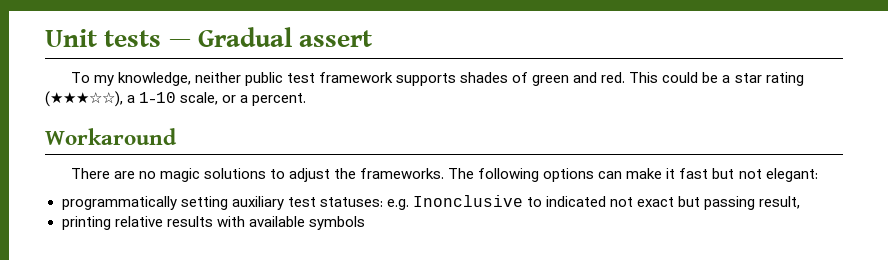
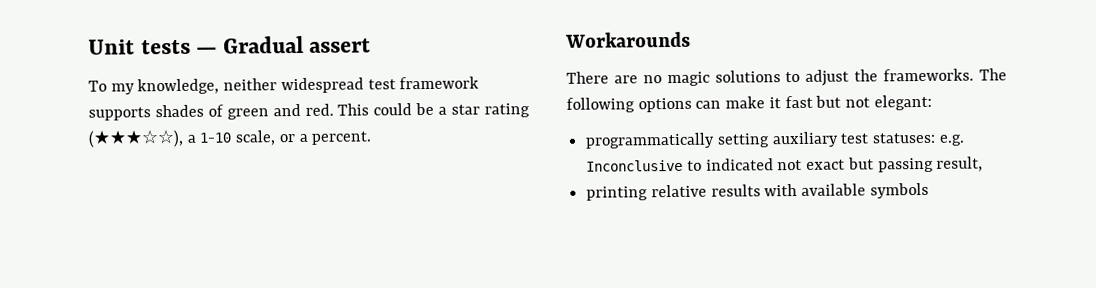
[244,72,283,86] public -> [280,77,364,94] widespread
[45,128,177,145] Workaround -> [565,31,691,48] Workarounds
[412,195,523,207] Inonclusive -> [586,159,684,172] Inconclusive

